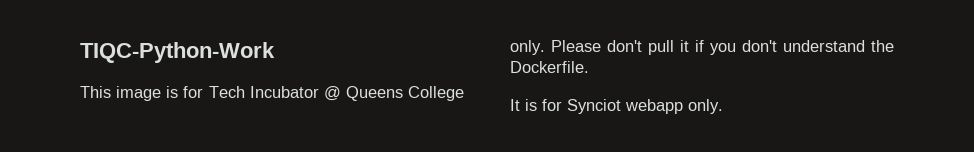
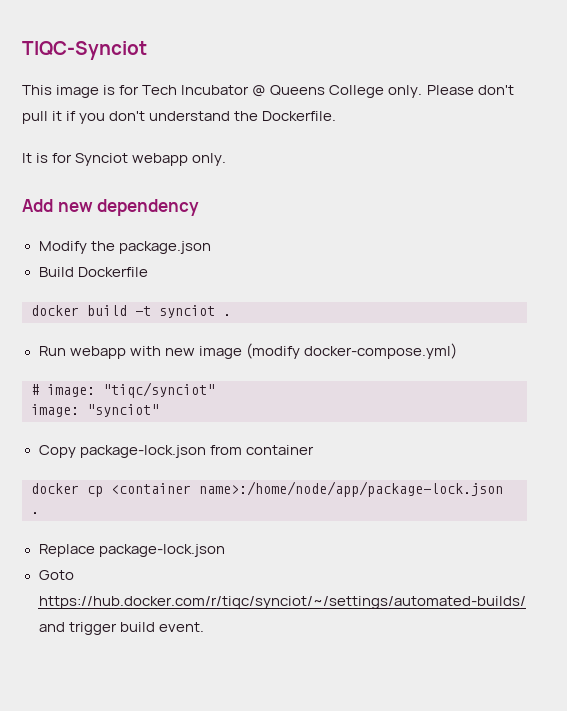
[80,42,275,63] TIQC-Python-Work -> [22,41,147,60] TIQC-Synciot
(723, 106) none -> [22,199,200,216] [38,241,211,254] [38,267,148,277] [31,305,231,318] [38,343,457,359] [31,382,215,398] [31,404,159,417] [38,445,314,458] [31,481,503,497] [31,512,39,514] [38,544,225,557] [38,570,74,580] [38,596,526,609] [38,622,204,635] // Add new dependency // Modify the package.json // Build Dockerfile // docker build -t synciot . // Run webapp with new image (modify docker-compose.yml) // # image: "tiqc/synciot" // image: "synciot" // Copy package-lock.json from container // docker cp <container name>:/home/node/app/package-lock.json . // Replace package-lock.json // Goto https://hub.docker.com/r/tiqc/synciot/~/settings/automated-builds/ and trigger build event.

